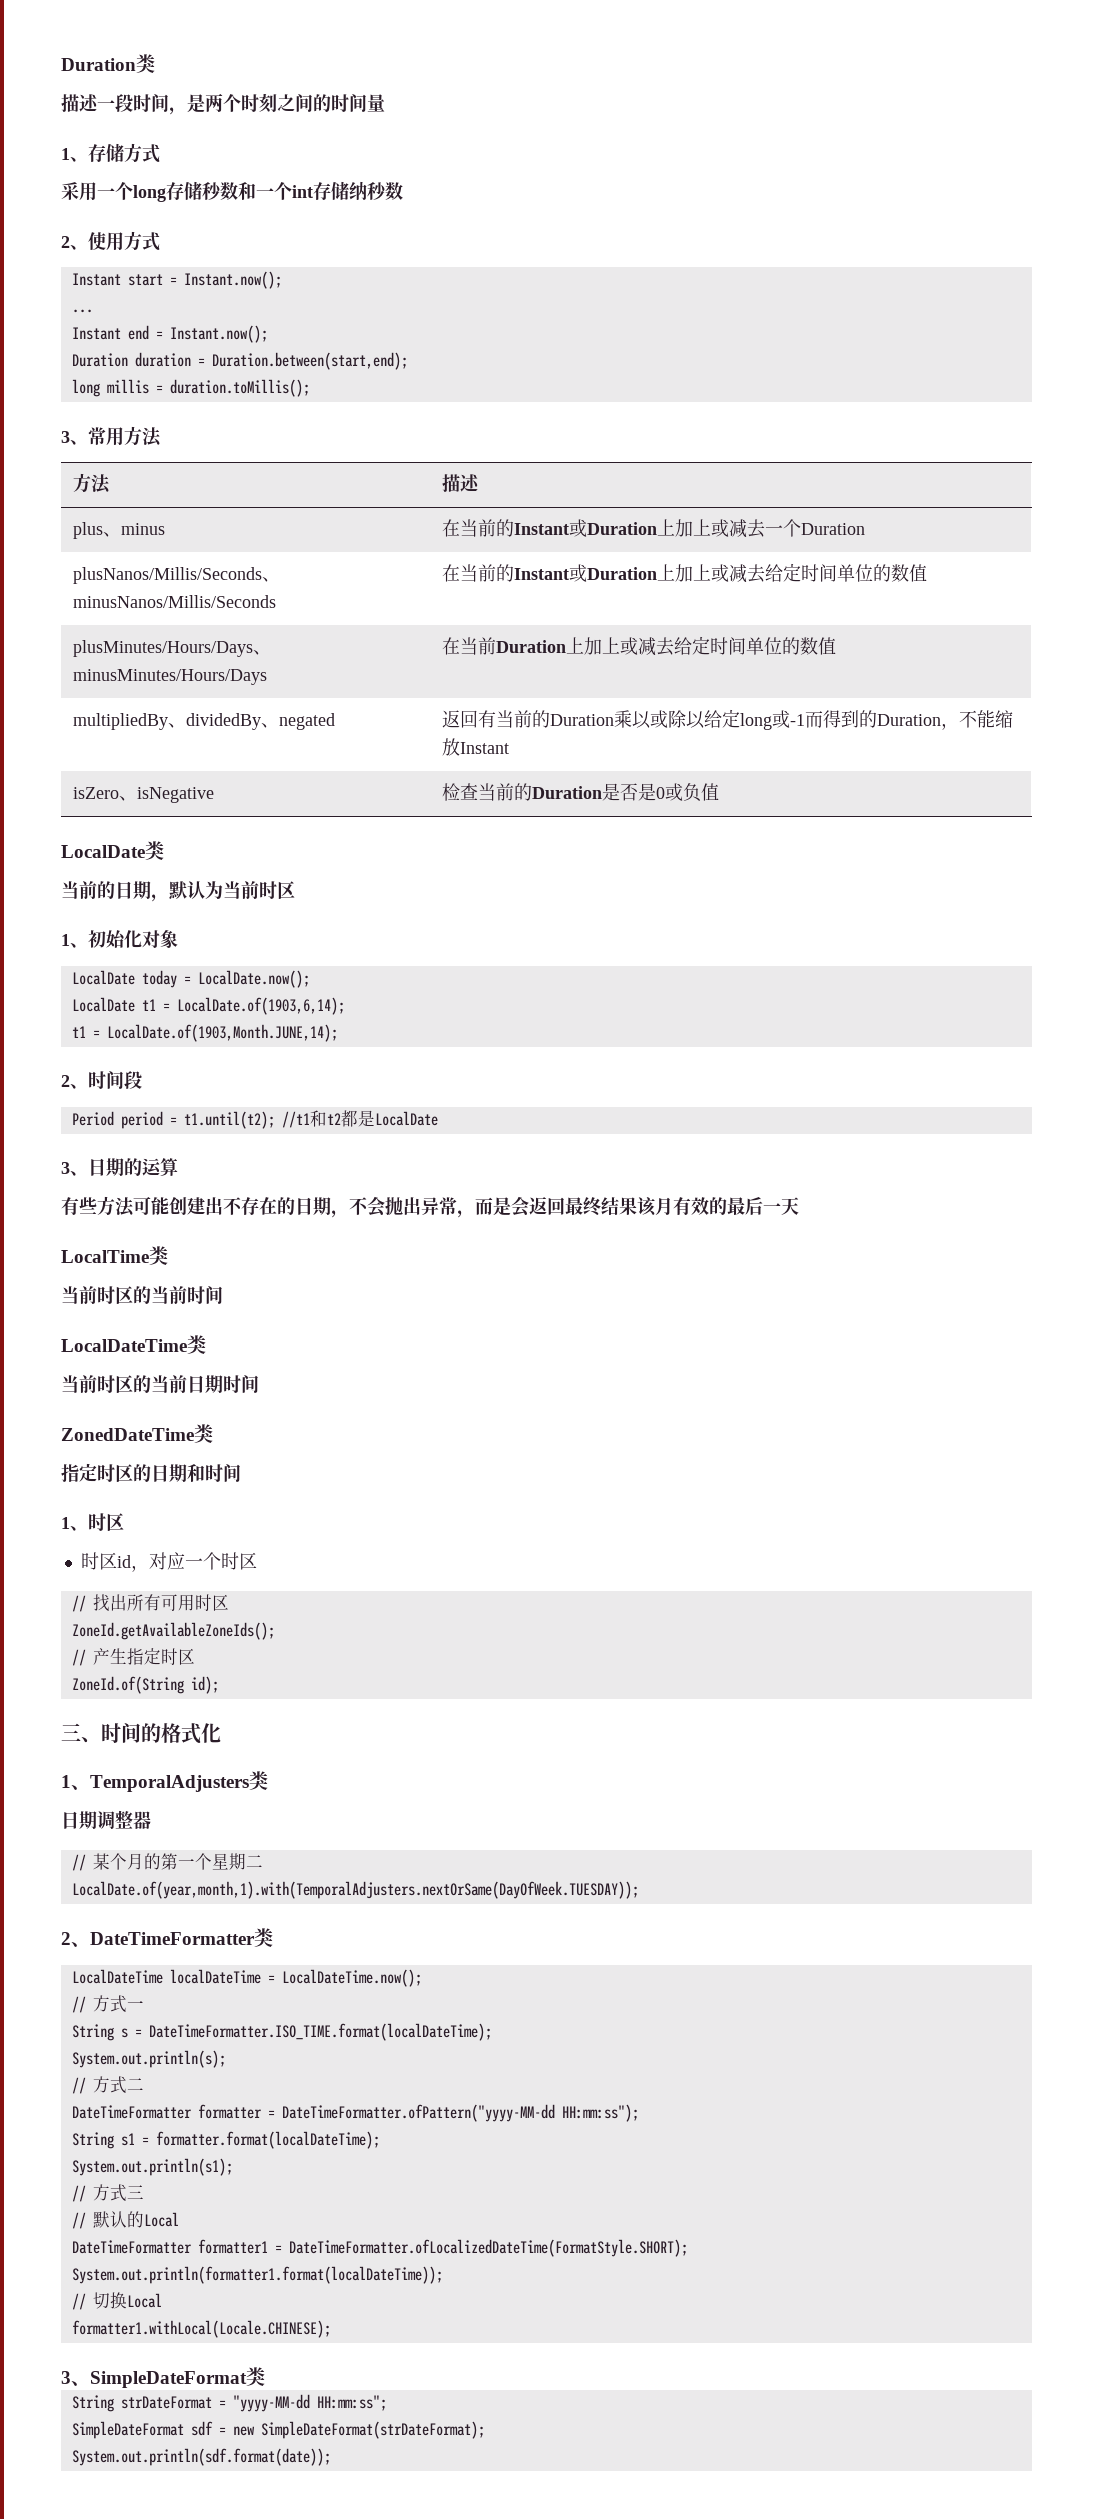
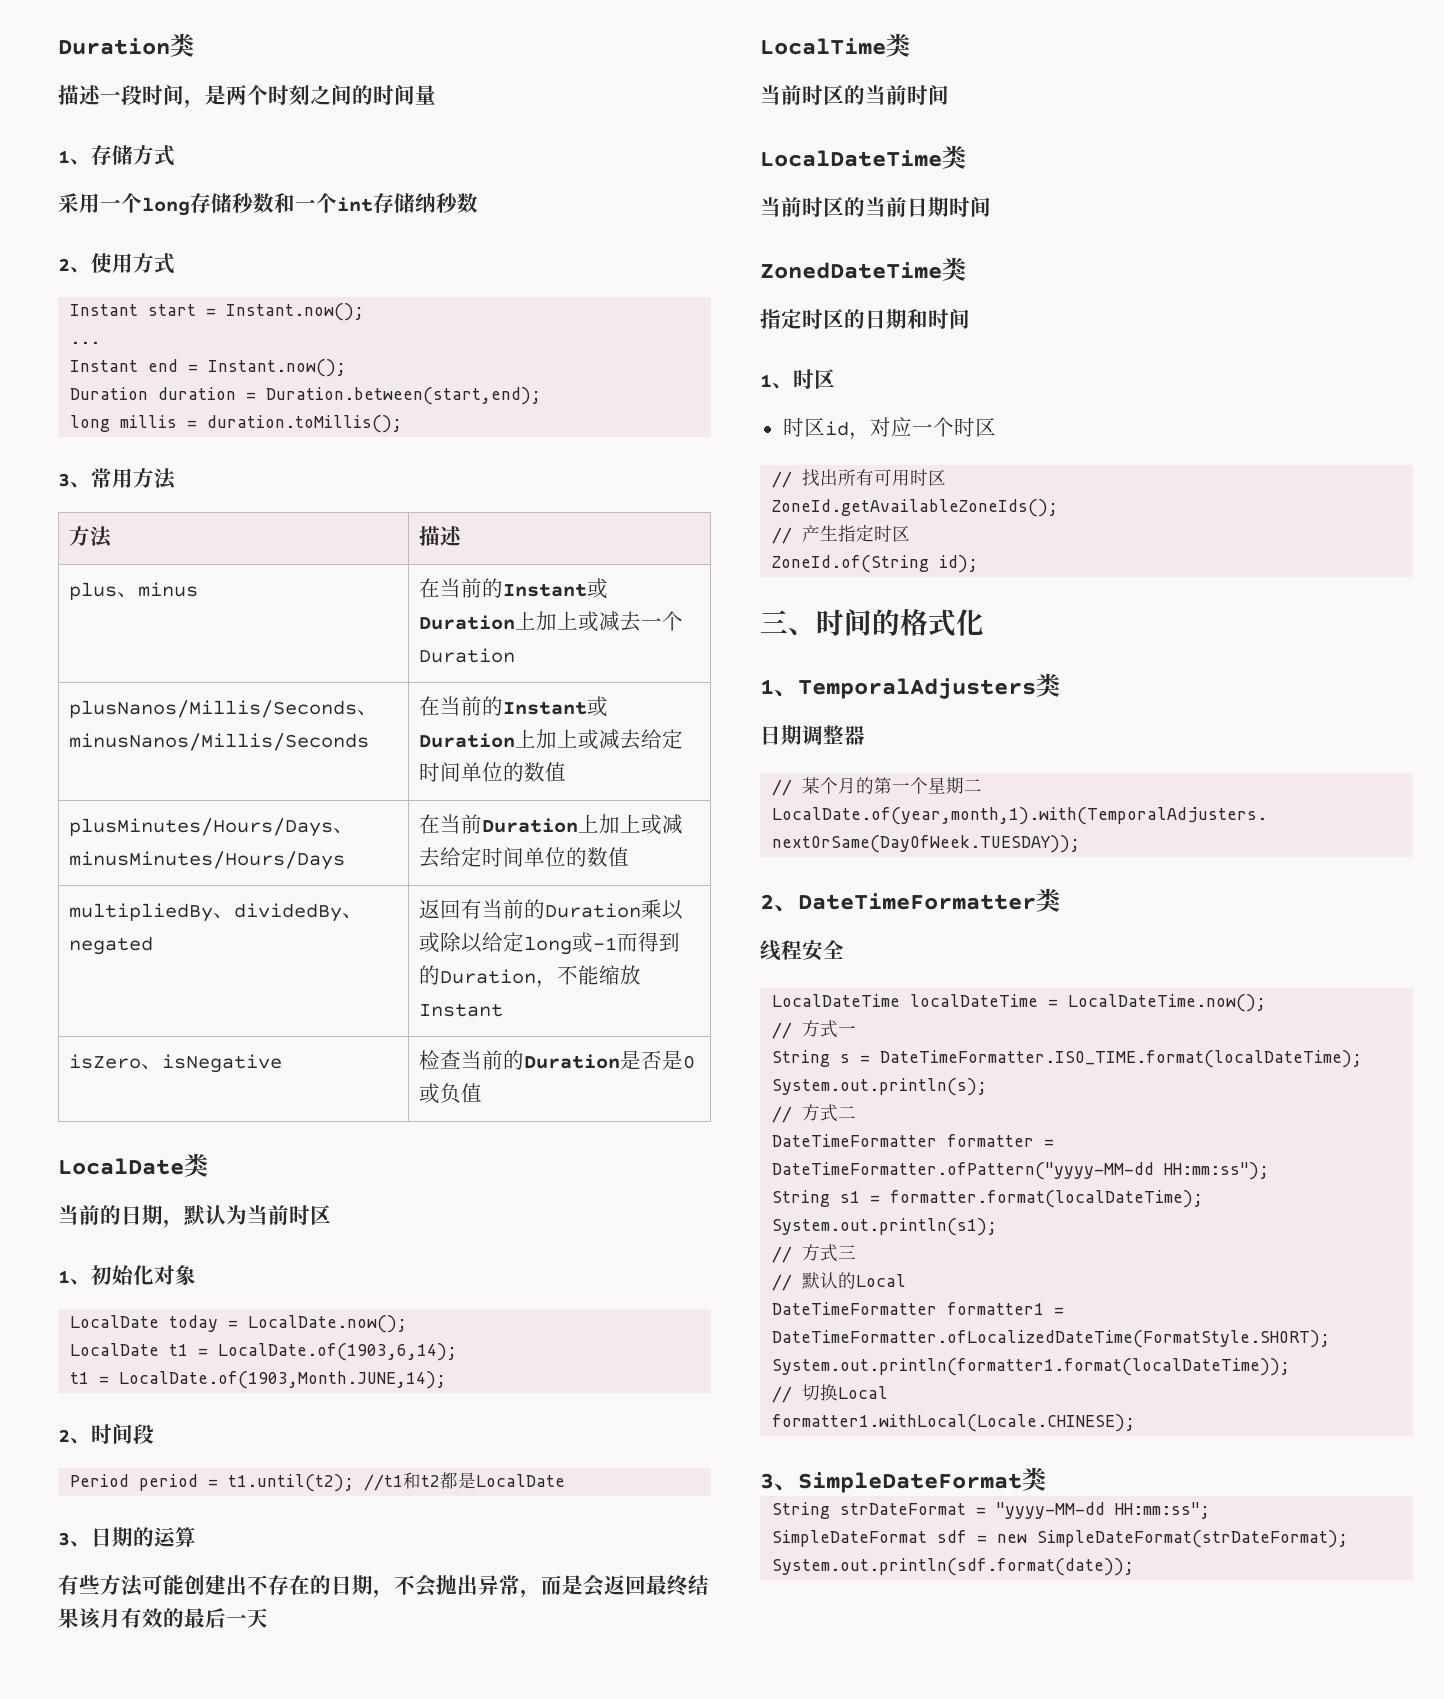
(273, 1937) none -> [760,940,844,961] // 线程安全

